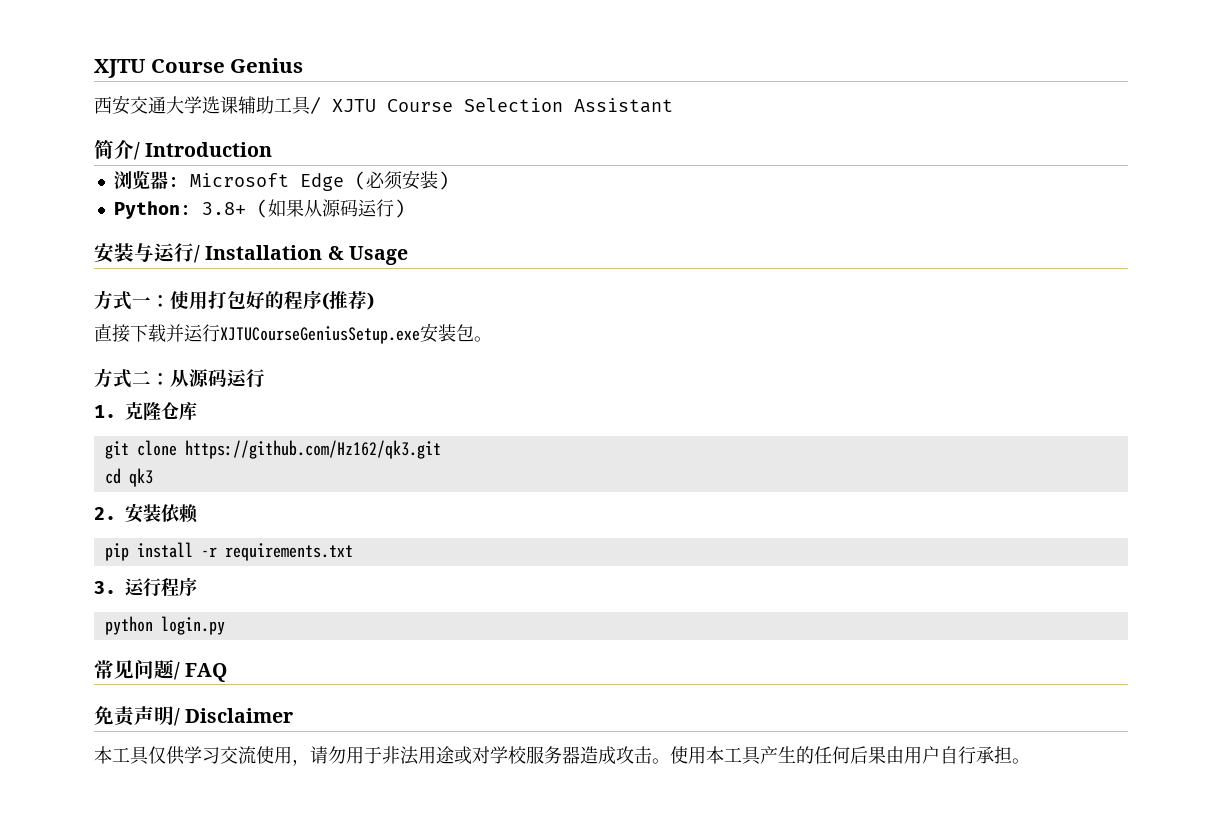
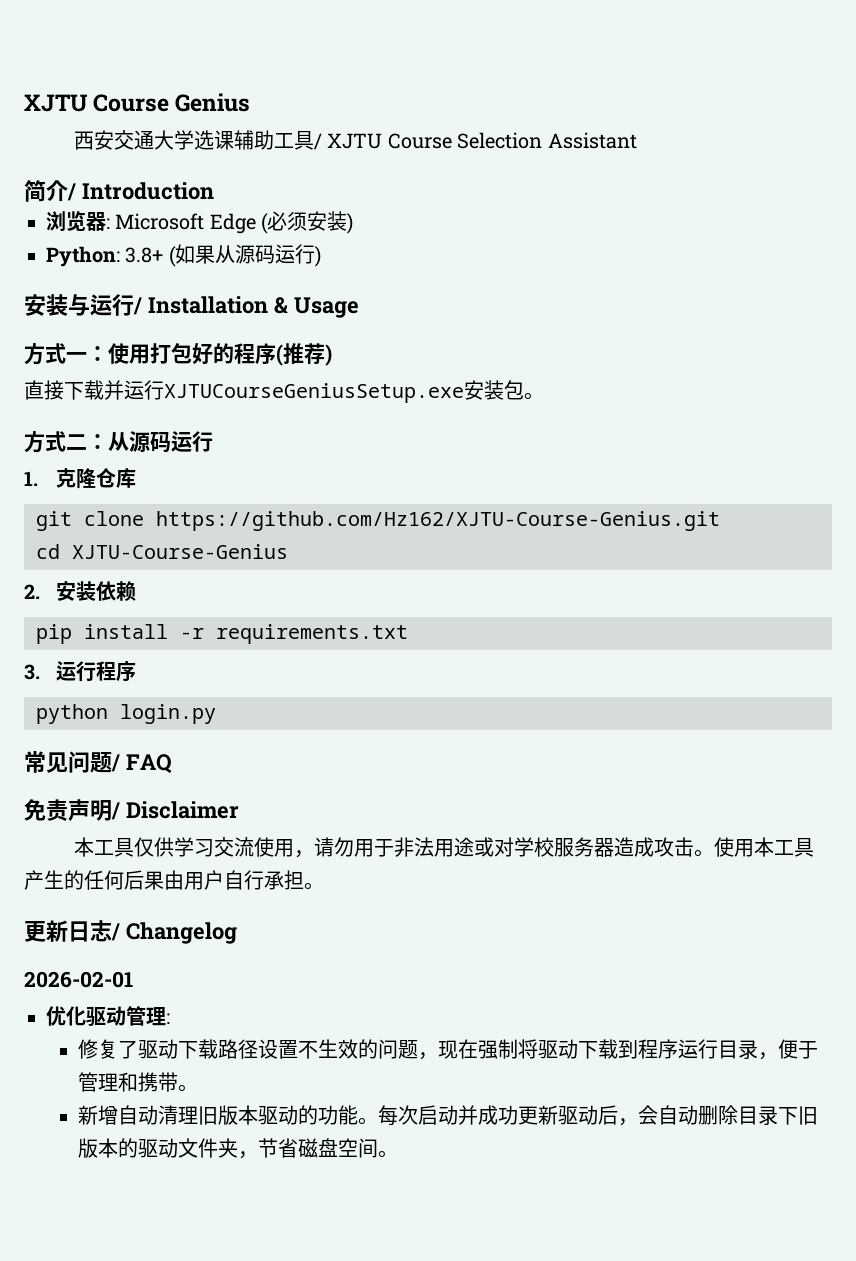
[184,440,441,459] https://github.com/Hz162/qk3.git -> [156,511,720,531] https://github.com/Hz162/XJTU-Course-Genius.git
[128,468,153,487] qk3 -> [72,544,288,559] XJTU-Course-Genius
(1030, 761) none -> [24,920,237,944] [24,971,133,988] [46,1006,170,1026] [77,1039,818,1060] [77,1072,198,1092] [77,1105,818,1126] [77,1138,398,1159] // 更新日志/ Changelog // 2026-02-01 // 优化驱动管理: // 修复了驱动下载路径设置不生效的问题，现在强制将驱动下载到程序运行目录，便于管理和携带。 // 新增自动清理旧版本驱动的功能。每次启动并成功更新驱动后，会自动删除目录下旧版本的驱动文件夹，节省磁盘空间。

